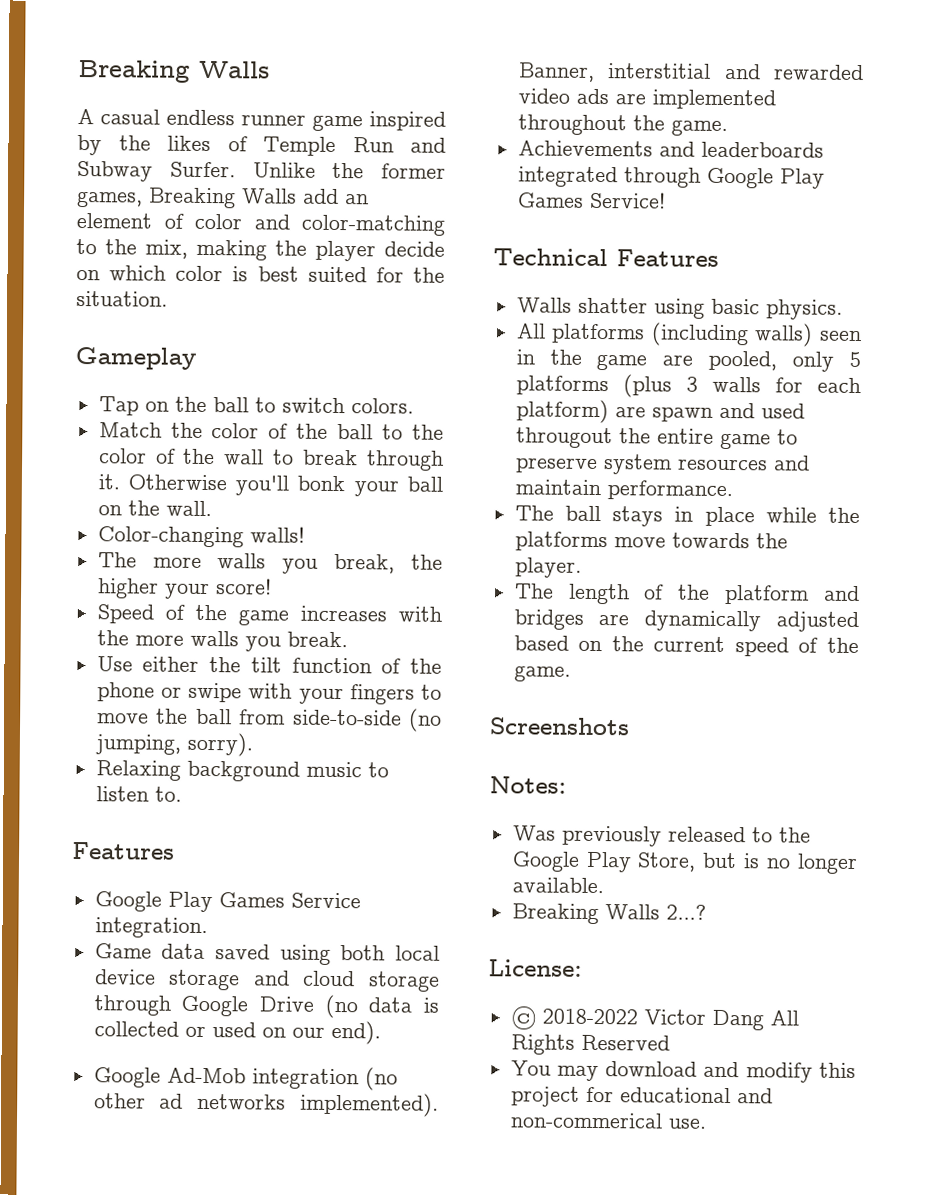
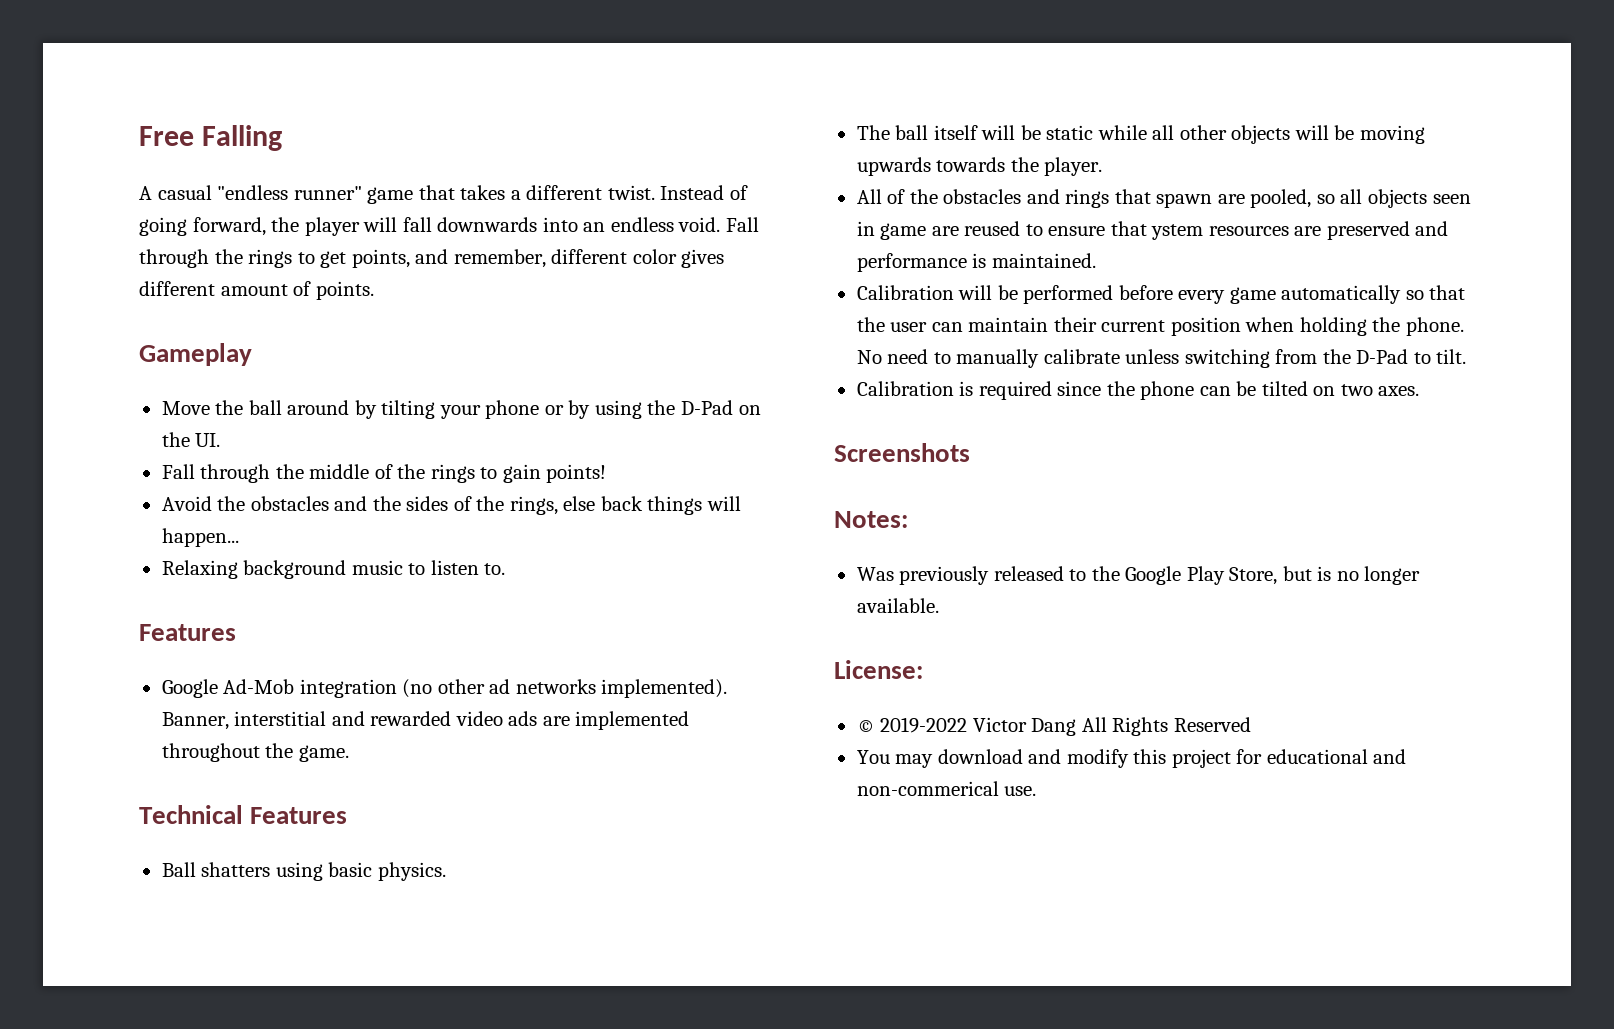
[77,60,270,83] Breaking Walls -> [139,125,283,151] Free Falling
[166,109,446,132] [77,134,446,156] [77,160,446,182] [77,187,369,209] [76,212,445,236] [76,238,445,262] [76,265,445,283] [76,290,168,307] [75,346,197,370] [98,396,414,416] [98,422,444,440] [98,448,444,471] [97,474,443,497] [97,500,212,517] [97,526,305,548] [97,552,443,574] [97,578,272,600] [96,604,442,626] [96,630,348,652] [96,656,443,674] [96,682,443,705] [96,708,442,732] [94,732,253,757] endless runner game inspired by the likes of Temple Run and Subway Surfer. Unlike the former games, Breaking Walls add an element of color and color-matching to the mix, making the player decide on which color is best suited for the situation. // Gameplay // Tap on the ball to switch colors. // Match the color of the ball to the color of the wall to break through it. Otherwise you'll bonk your ball on the wall. // Color-changing walls! // The more walls you break, the higher your score! // Speed of the game increases with the more walls you break. // Use either the tilt function of the phone or swipe with your fingers to move the ball from side-to-side (no jumping, sorry). -> [217,185,748,204] [139,217,759,236] [139,249,725,268] [139,281,374,300] [139,343,252,366] [161,400,761,419] [161,432,221,447] [161,464,607,483] [161,496,741,515] [161,528,239,547] "endless runner" game that takes a different twist. Instead of going forward, the player will fall downwards into an endless void. Fall through the rings to get points, and remember, different color gives different amount of points. // Gameplay // Move the ball around by tilting your phone or by using the D-Pad on the UI. // Fall through the middle of the rings to gain points! // Avoid the obstacles and the sides of the rings, else back things will happen...
[94,891,361,913] [94,917,208,939] [94,943,441,965] [94,969,440,992] [93,994,440,1019] [93,1020,381,1045] // Google Play Games Service integration. // Game data saved using both local device storage and cloud storage through Google Drive (no data is collected or used on our end). -> (236, 632) none
[517,140,824,158] [517,166,825,189] [517,191,666,209] // Achievements and leaderboards integrated through Google Play Games Service! -> (349, 753) none
[516,297,648,314] Walls shatter -> [161,862,271,877] Ball shatters
[516,322,862,347] [515,349,861,372] [515,374,861,398] [515,399,805,424] [515,427,798,450] [514,454,810,475] [514,479,733,501] [514,505,860,527] [514,531,788,552] [514,557,582,578] [514,583,860,605] [513,609,859,633] [513,635,859,657] [513,665,571,682] All platforms (including walls) seen in the game are pooled, only 5 platforms (plus 3 walls for each platform) are spawn and used througout the entire game to preserve system resources and maintain performance. // The ball stays in place while the platforms move towards the player. // The length of the platform and bridges are dynamically adjusted based on the current speed of the game. -> [856,125,1425,144] [856,157,1103,176] [856,189,1471,208] [856,221,1449,240] [856,253,1096,272] [856,285,1466,304] [856,317,1464,336] [856,349,1467,368] [856,381,1420,400] The ball itself will be static while all other objects will be moving upwards towards the player. // All of the obstacles and rings that spawn are pooled, so all objects seen in game are reused to ensure that ystem resources are preserved and performance is maintained. // Calibration will be performed before every game automatically so that the user can maintain their current position when holding the phone. No need to manually calibrate unless switching from the D-Pad to tilt. // Calibration is required since the phone can be tilted on two axes.
[511,903,706,925] // Breaking Walls 2...? -> (939, 605) none
[541,1008,638,1025] 2018-2022 -> [880,717,968,733] 2019-2022

